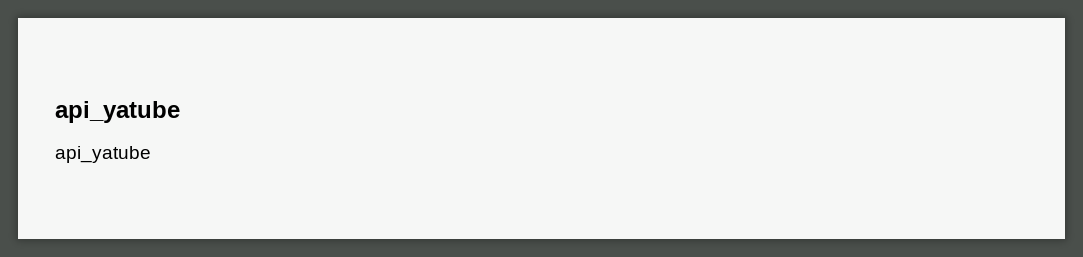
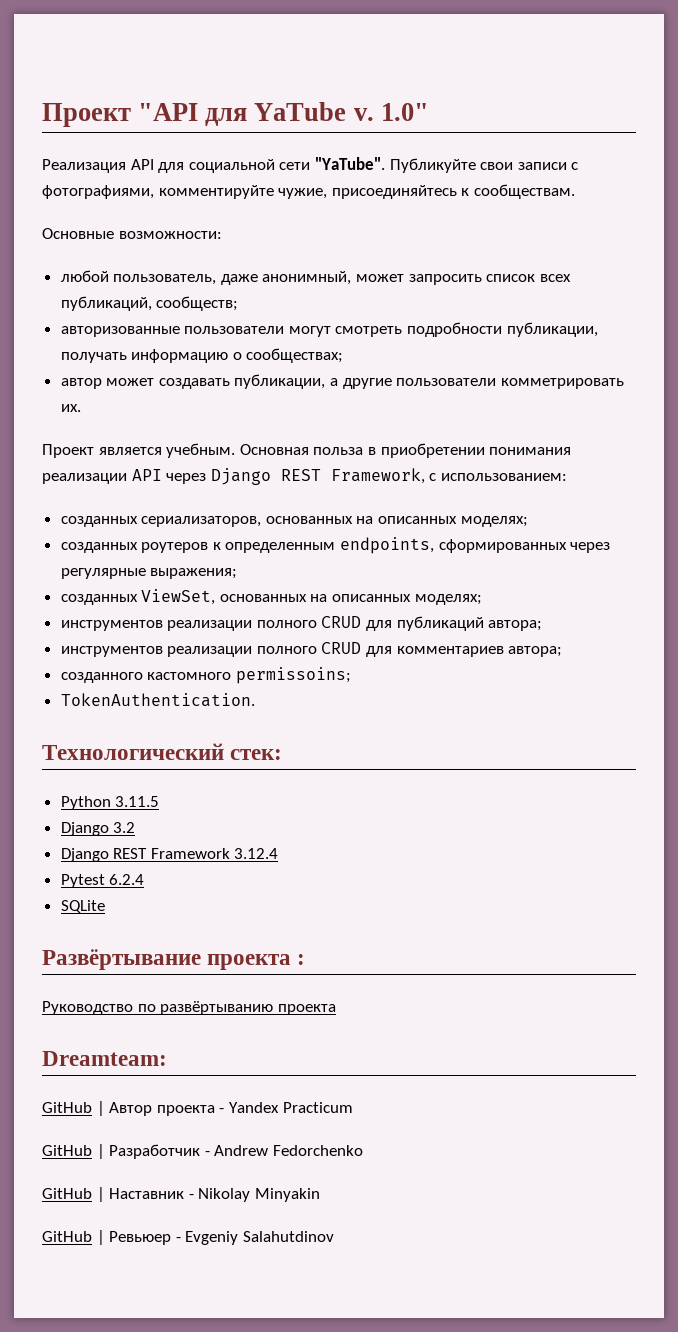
[55,101,180,123] [55,146,151,163] api_yatube // api_yatube -> [42,102,429,127] [42,157,579,173] [42,184,575,199] [42,228,222,239] [60,270,571,285] [60,296,239,311] [60,322,598,337] [60,348,344,363] [60,374,624,389] [60,404,81,412] [42,443,572,458] [42,468,567,485] [60,516,528,527] [60,537,611,554] [60,568,238,579] [60,589,482,605] [60,616,543,631] [60,642,563,657] [60,667,351,684] [60,693,255,707] [42,743,283,760] [60,796,160,810] [60,822,136,836] [60,848,279,862] [60,874,145,888] [60,900,105,913] [42,949,306,970] [42,1001,336,1015] [42,1051,167,1066] [42,1101,353,1116] [42,1144,363,1159] [42,1187,320,1202] [42,1230,334,1245] Проект "API для YaTube v. 1.0" // Реализация API для социальной сети "YaTube". Публикуйте свои записи с фотографиями, комментируйте чужие, присоединяйтесь к сообществам. // Основные возможности: // любой пользователь, даже анонимный, может запросить список всех публикаций, сообществ; // авторизованные пользователи могут смотреть подробности публикации, получать информацию о сообществах; // автор может создавать публикации, а другие пользователи комметрировать их. // Проект является учебным. Основная польза в приобретении понимания реализации API через Django REST Framework, с использованием: // созданных сериализаторов, основанных на описанных моделях; // созданных роутеров к определенным endpoints, сформированных через регулярные выражения; // созданных ViewSet, основанных на описанных моделях; // инструментов реализации полного CRUD для публикаций автора; // инструментов реализации полного CRUD для комментариев автора; // созданного кастомного permissoins; // TokenAuthentication. // Технологический стек: // Python 3.11.5 // Django 3.2 // Django REST Framework 3.12.4 // Pytest 6.2.4 // SQLite // Развёртывание проекта : // Руководство по развёртыванию проекта // Dreamteam: // GitHub | Автор проекта - Yandex Practicum // GitHub | Разработчик - Andrew Fedorchenko // GitHub | Наставник - Nikolay Minyakin // GitHub | Ревьюер - Evgeniy Salahutdinov

